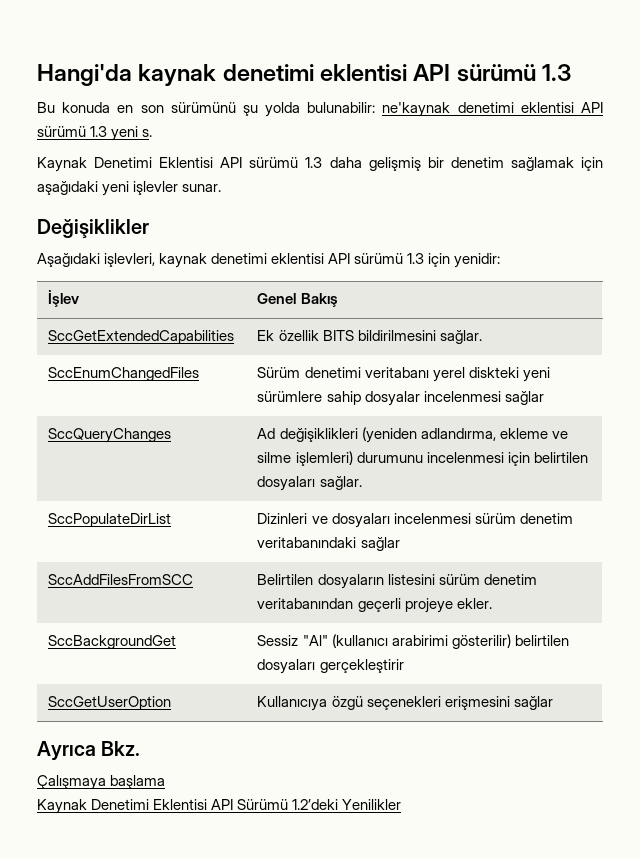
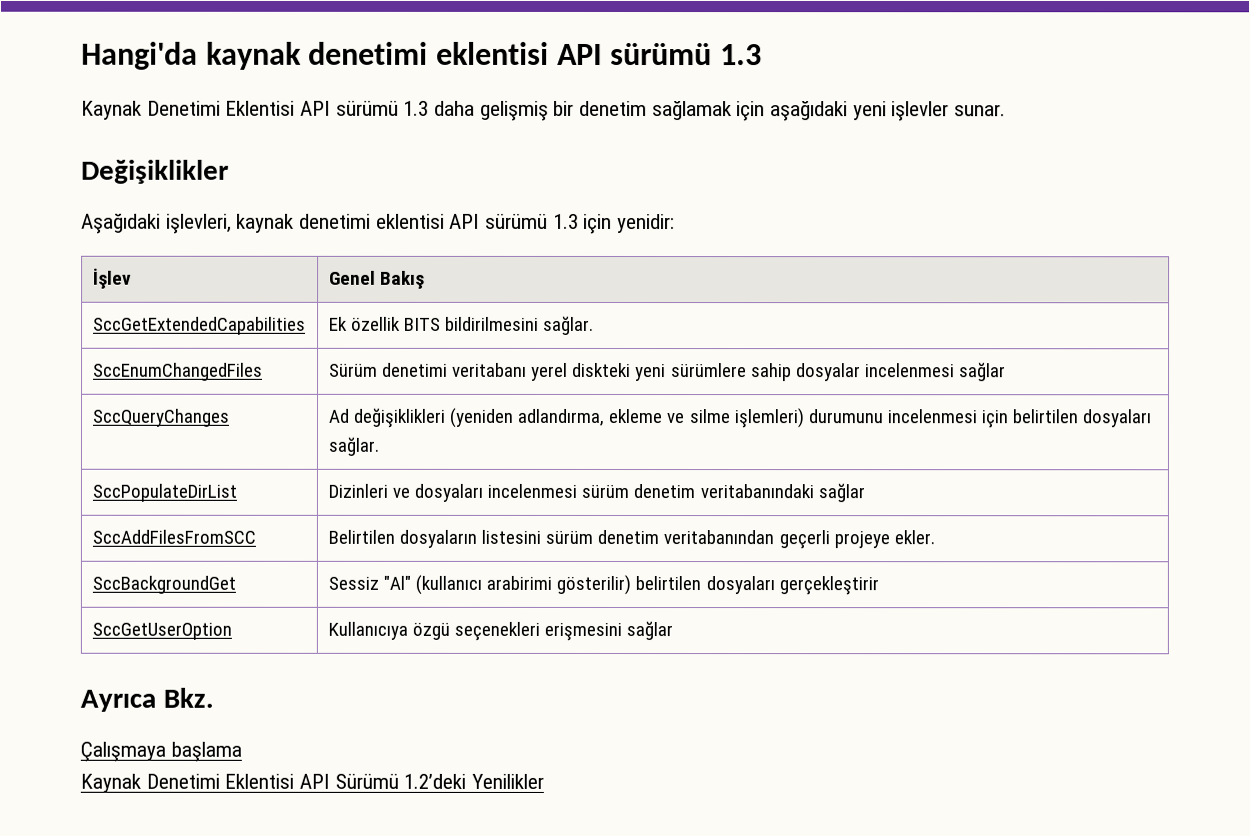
[37,102,603,117] [37,126,153,141] // Bu konuda en son sürümünü şu yolda bulunabilir: ne'kaynak denetimi eklentisi API sürümü 1.3 yeni s. -> (762, 55) none

